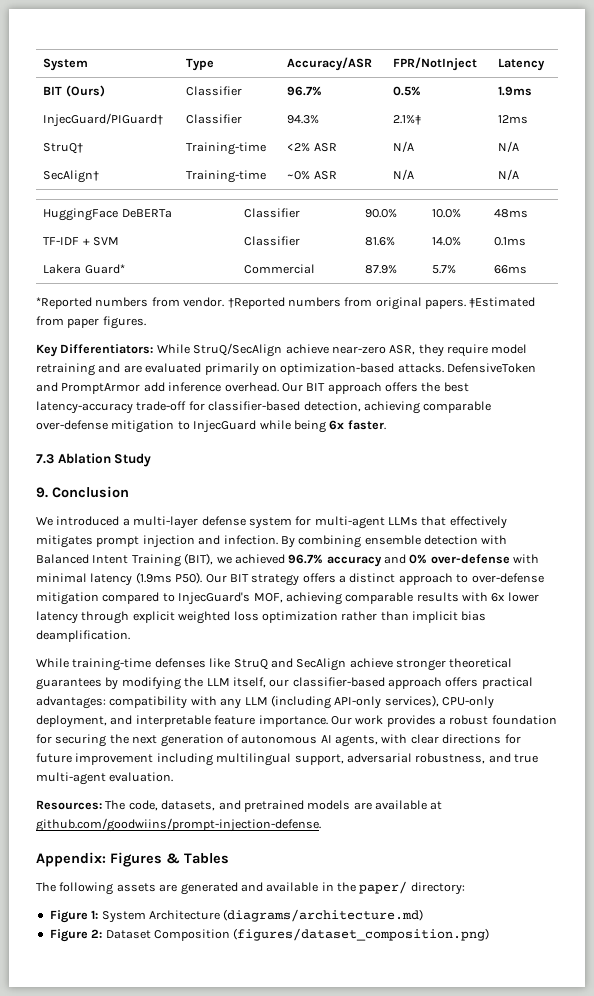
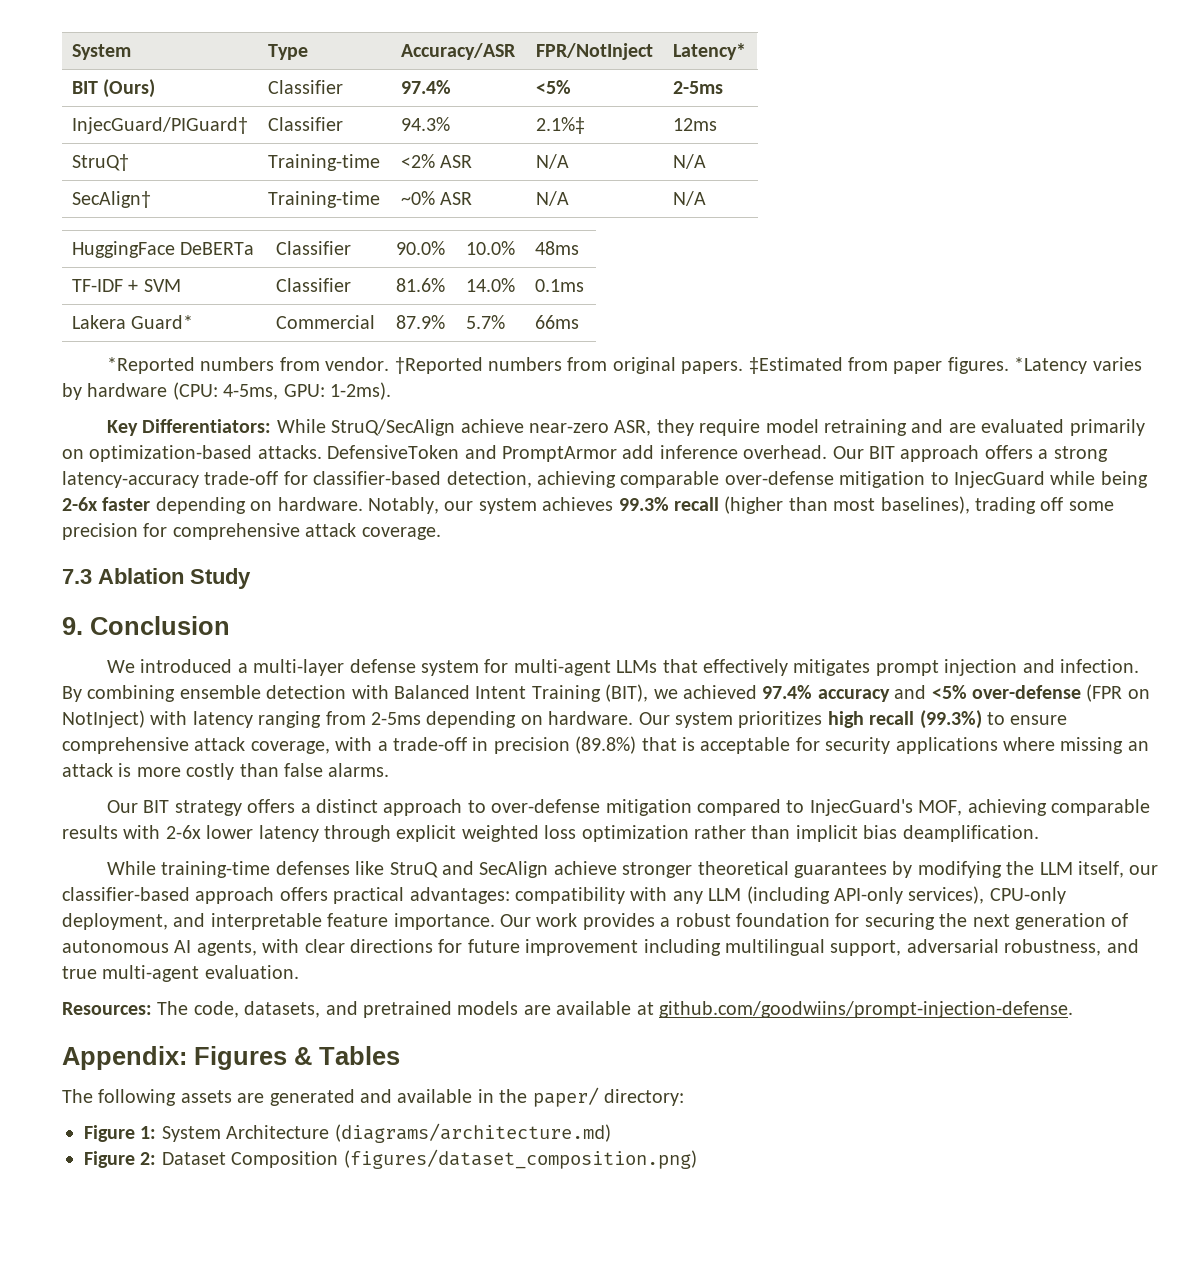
[498,58,546,71] Latency -> [672,43,746,60] Latency*
[287,86,323,96] [393,86,422,96] [498,86,533,96] 96.7% | 0.5% | 1.9ms -> [400,80,451,94] [535,80,571,94] [672,81,723,94] 97.4% | <5% | 2-5ms
(146, 322) none -> [1014,357,1142,374] [62,382,391,400] *Latency varies by hardware (CPU: 4-5ms, GPU: 1-2ms).
[421,382,469,392] the best -> [1038,446,1108,462] a strong
[329,420,386,430] 6x faster. -> [62,496,1114,514] [62,523,441,540] 2-6x faster depending on hardware. Notably, our system achieves 99.3% recall (higher than most baselines), trading off some precision for comprehensive attack coverage.
[288,554,324,564] 96.7% -> [762,685,813,699] 97.4%
[409,554,540,564] [36,572,203,586] 0% over-defense with minimal latency (1.9ms P50). -> [931,684,1150,702] [62,710,1068,729] [62,736,1149,754] [62,763,390,780] <5% over-defense (FPR on NotInject) with latency ranging from 2-5ms depending on hardware. Our system prioritizes high recall (99.3%) to ensure comprehensive attack coverage, with a trade-off in precision (89.8%) that is acceptable for security applications where missing an attack is more costly than false alarms. //
[491,593,506,602] 6x -> [165,825,201,839] 2-6x

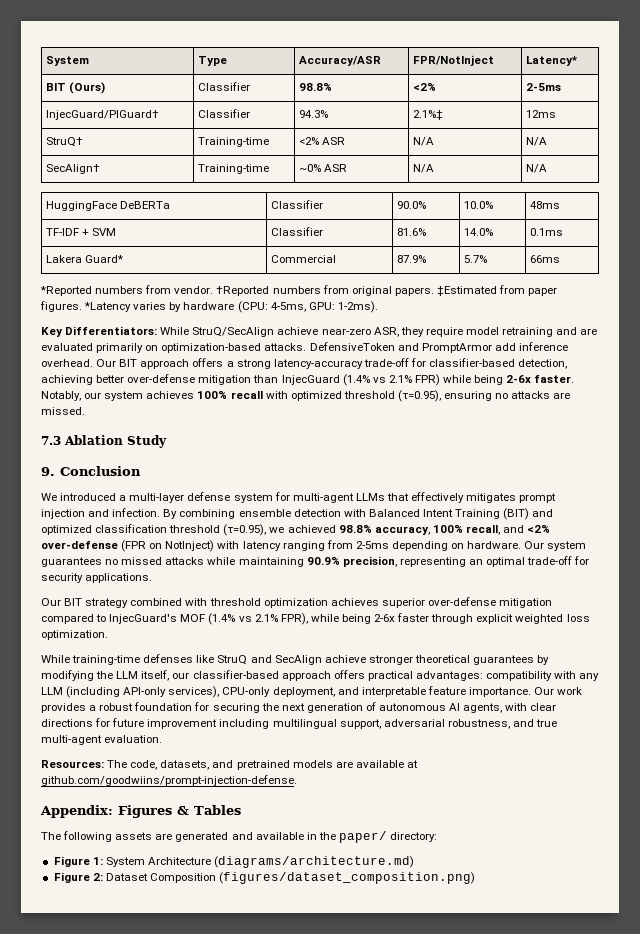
[400,80,451,94] [535,80,571,94] 97.4% | <5% -> [298,83,332,91] [412,83,436,91] 98.8% | <2%
[620,471,1148,488] [62,496,1114,514] [62,523,441,540] comparable over-defense mitigation to InjecGuard while being 2-6x faster depending on hardware. Notably, our system achieves 99.3% recall (higher than most baselines), trading off some precision for comprehensive attack coverage. -> [96,374,575,386] [41,390,571,402] [41,407,85,415] better over-defense mitigation than InjecGuard (1.4% vs 2.1% FPR) while being 2-6x faster. Notably, our system achieves 100% recall with optimized threshold (τ=0.95), ensuring no attacks are missed.
[605,684,967,702] (BIT), we achieved 97.4% accuracy and <5% -> [503,508,554,520] [41,524,551,536] (BIT) and optimized classification threshold (τ=0.95), we achieved 98.8% accuracy, 100% recall, and <2%
[738,710,1068,729] [62,736,1149,754] [62,763,390,780] [107,799,486,816] prioritizes high recall (99.3%) to ensure comprehensive attack coverage, with a trade-off in precision (89.8%) that is acceptable for security applications where missing an attack is more costly than false alarms. // Our BIT strategy offers a distinct approach to -> [41,556,590,567] [41,573,153,583] [41,598,425,608] guarantees no missed attacks while maintaining 90.9% precision, representing an optimal trade-off for security applications. // Our BIT strategy combined with threshold optimization achieves superior
[918,799,1151,816] [62,825,1039,842] MOF, achieving comparable results with 2-6x lower latency through explicit weighted loss optimization rather than implicit bias deamplification. -> [180,613,590,625] [41,630,108,640] MOF (1.4% vs 2.1% FPR), while being 2-6x faster through explicit weighted loss optimization.

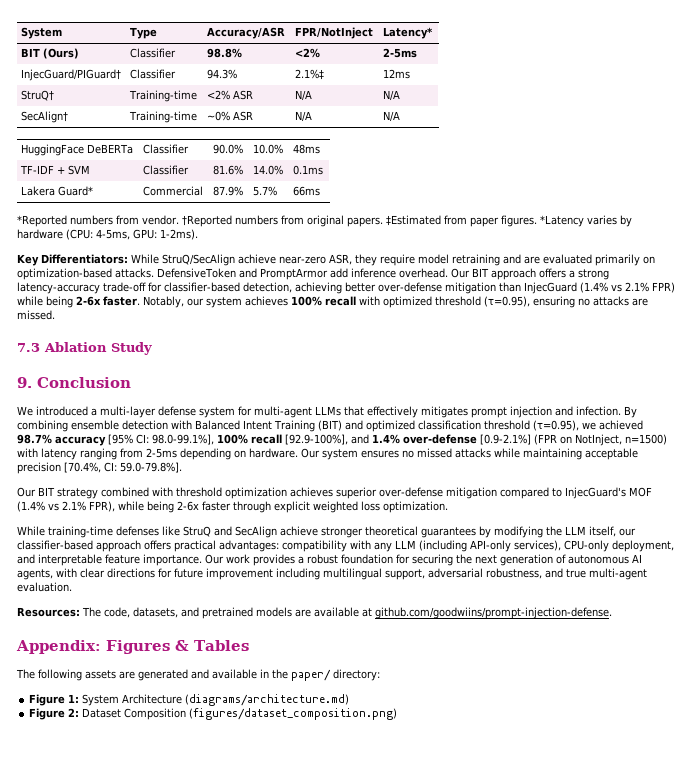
[338,525,551,535] [41,540,215,552] 98.8% accuracy, 100% recall, and <2% over-defense (FPR on NotInject) -> [17,434,667,446] 98.7% accuracy [95% CI: 98.0-99.1%], 100% recall [92.9-100%], and 1.4% over-defense [0.9-2.1%] (FPR on NotInject, n=1500)
[41,557,102,567] guarantees -> [361,450,399,458] ensures
[306,556,590,567] [41,573,153,583] 90.9% precision, representing an optimal trade-off for security applications. -> [585,448,638,460] [17,462,182,474] acceptable precision [70.4%, CI: 59.0-79.8%].

